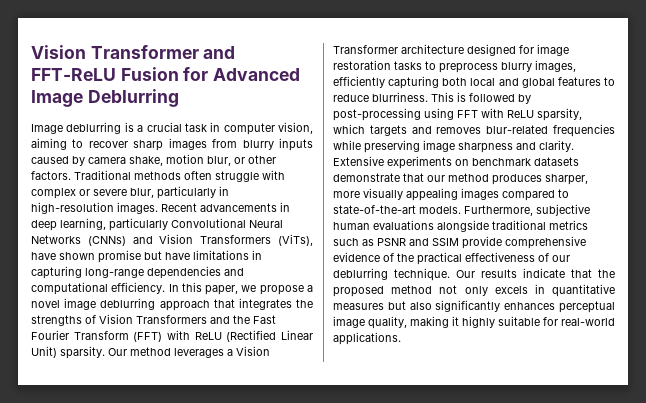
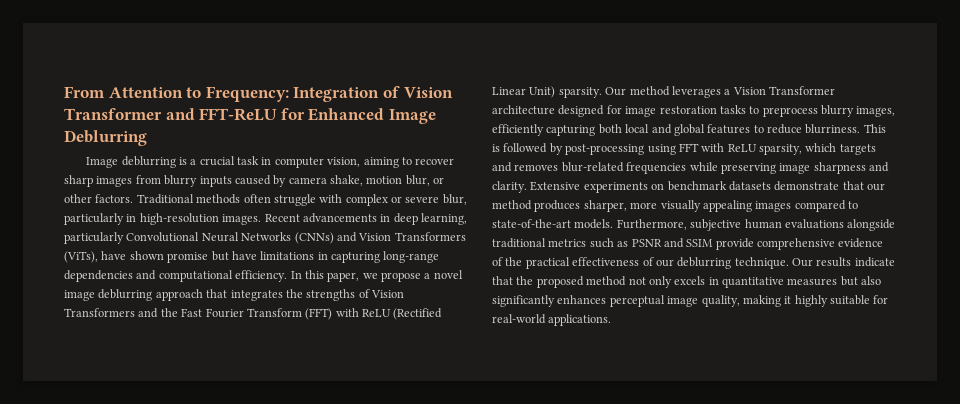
(31, 52) none -> [64,86,400,102] From Attention to Frequency: Integration of
[120,67,301,81] Fusion for Advanced -> [280,108,385,121] for Enhanced

